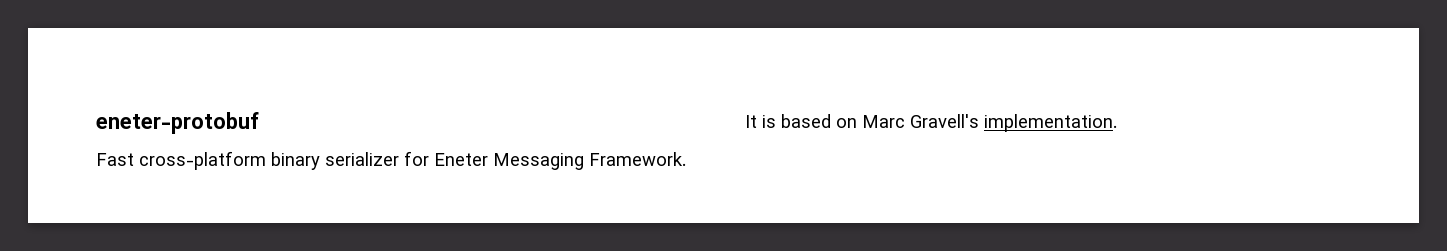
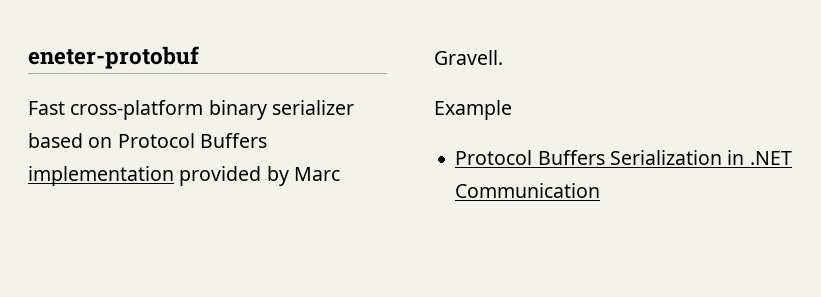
[404,151,686,170] [745,114,1117,132] for Eneter Messaging Framework. It is based on Marc Gravell's implementation. -> [28,133,267,148] [28,166,340,186] [434,50,503,65] [434,100,512,120] [455,150,792,165] [455,183,601,198] based on Protocol Buffers implementation provided by Marc Gravell. // Example // Protocol Buffers Serialization in .NET Communication

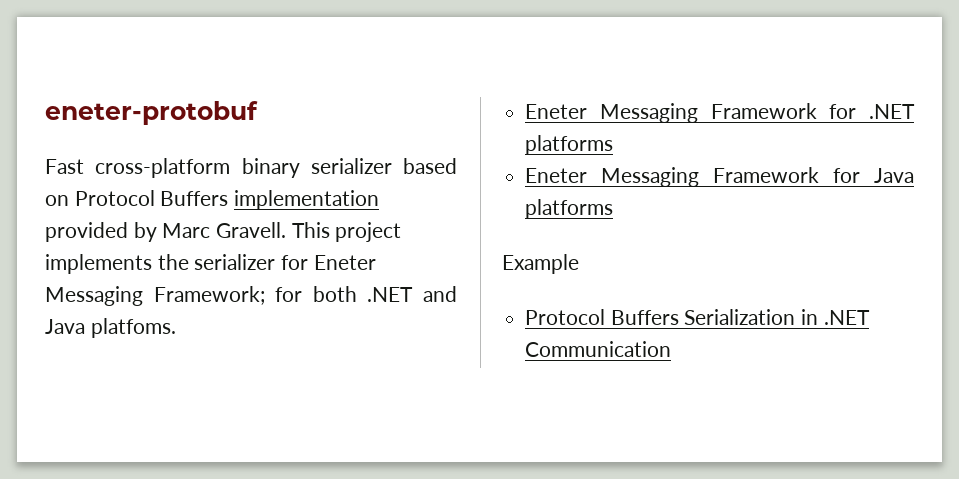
(503, 57) none -> [291,222,402,242] [45,254,376,274] [45,286,457,306] [45,318,176,338] [525,103,915,123] [525,135,614,155] [525,167,914,187] [525,199,614,219] This project implements the serializer for Eneter Messaging Framework; for both .NET and Java platfoms. // Eneter Messaging Framework for .NET platforms // Eneter Messaging Framework for Java platforms

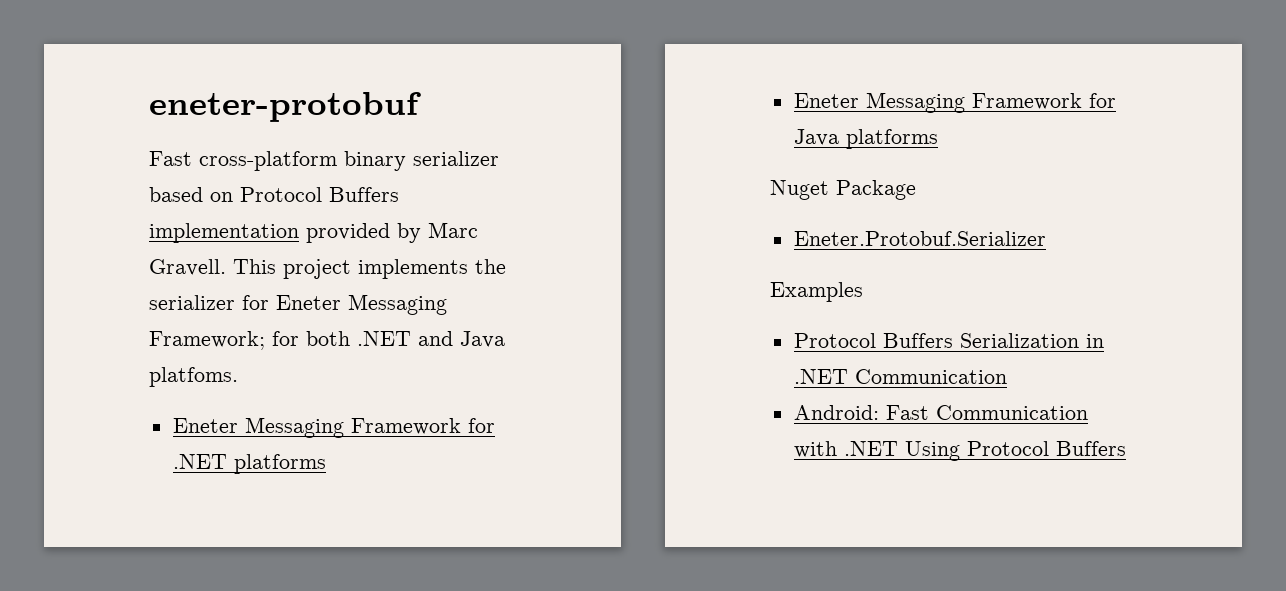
[502,254,579,274] Example -> [770,180,916,200] [793,231,1046,246] [770,282,863,302] Nuget Package // Eneter.Protobuf.Serializer // Examples
(672, 349) none -> [793,405,1088,420] [793,441,1126,461] // Android: Fast Communication with .NET Using Protocol Buffers

